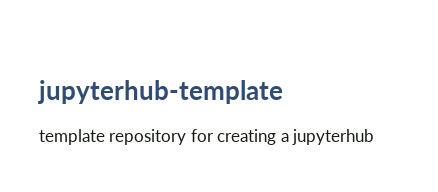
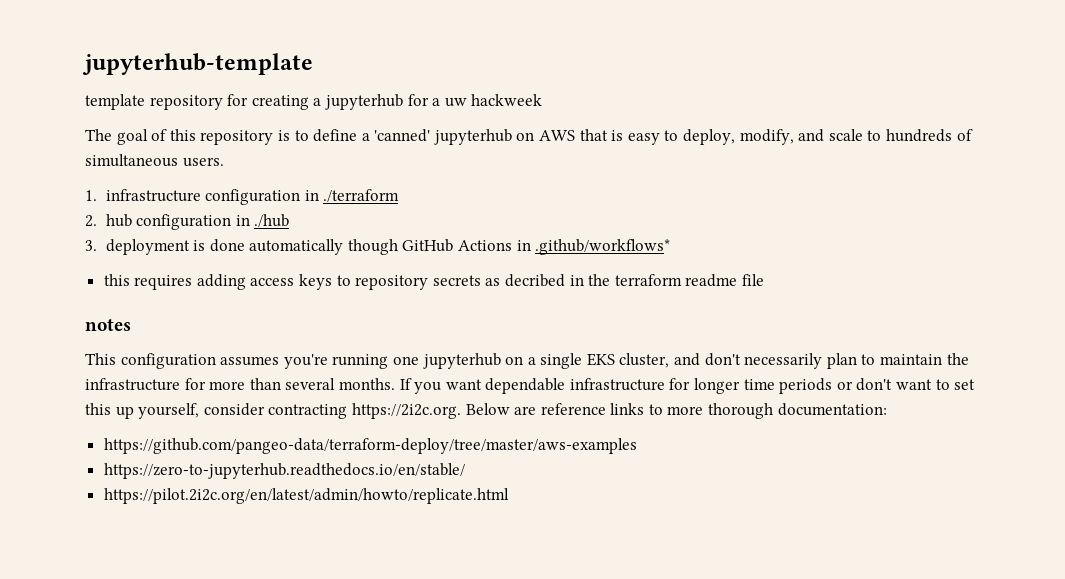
(375, 137) none -> [407,94,543,107] [85,129,973,145] [85,154,224,167] [85,189,400,205] [85,214,290,230] [85,239,671,255] [103,274,764,290] [85,319,131,331] [85,353,969,369] [85,378,976,394] [85,403,887,419] [103,438,637,454] [103,463,465,479] [103,488,509,504] for a uw hackweek // The goal of this repository is to define a 'canned' jupyterhub on AWS that is easy to deploy, modify, and scale to hundreds of simultaneous users. // 1. infrastructure configuration in ./terraform // 2. hub configuration in ./hub // 3. deployment is done automatically though GitHub Actions in .github/workflows* // this requires adding access keys to repository secrets as decribed in the terraform readme file // notes // This configuration assumes you're running one jupyterhub on a single EKS cluster, and don't necessarily plan to maintain the infrastructure for more than several months. If you want dependable infrastructure for longer time periods or don't want to set this up yourself, consider contracting https://2i2c.org. Below are reference links to more thorough documentation: // https://github.com/pangeo-data/terraform-deploy/tree/master/aws-examples // https://zero-to-jupyterhub.readthedocs.io/en/stable/ // https://pilot.2i2c.org/en/latest/admin/howto/replicate.html

